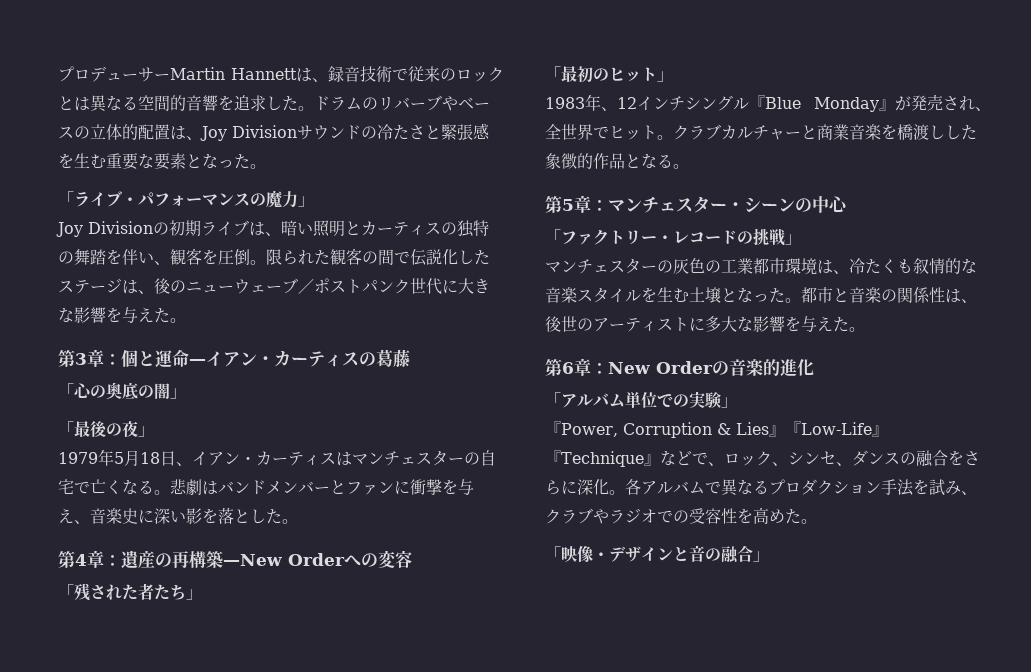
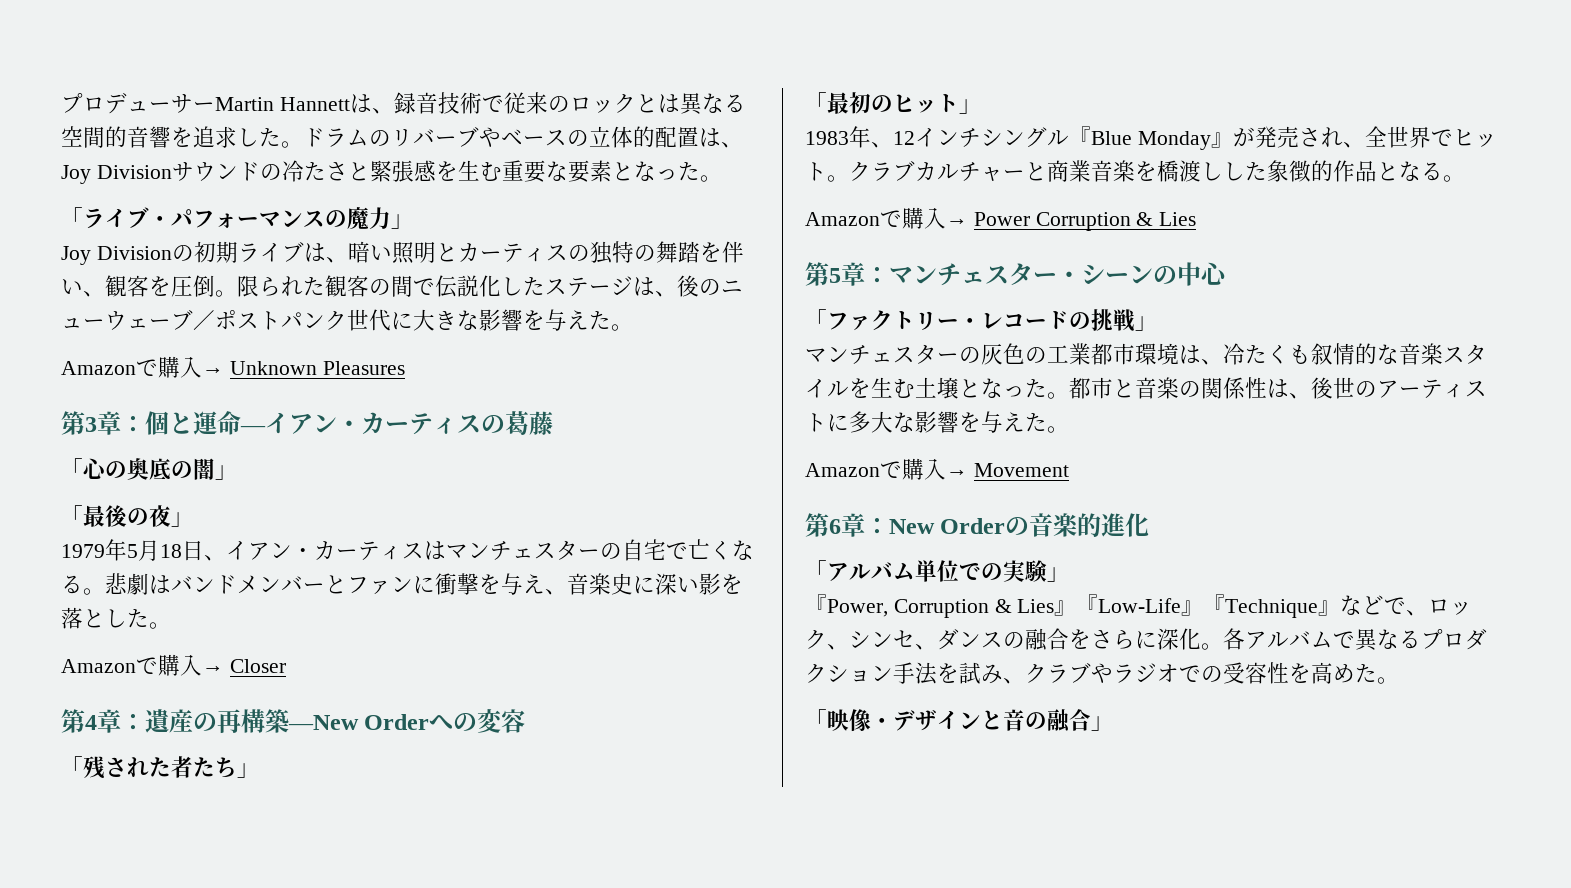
(186, 320) none -> [61,356,405,378] // Amazonで購入→ Unknown Pleasures
(298, 521) none -> [61,654,286,676] // Amazonで購入→ Closer
(689, 166) none -> [805,207,1197,231] // Amazonで購入→ Power Corruption & Lies
(865, 329) none -> [805,458,1069,480] // Amazonで購入→ Movement

